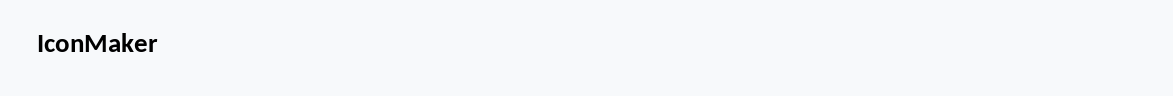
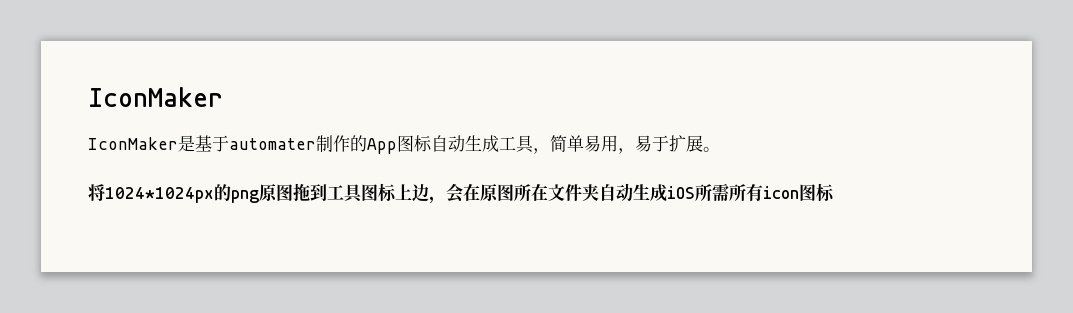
[37,33,158,52] IconMaker -> [88,87,223,107] [88,135,720,154] [88,183,835,204] IconMaker // IconMaker是基于automater制作的App图标自动生成工具，简单易用，易于扩展。 // 将1024*1024px的png原图拖到工具图标上边，会在原图所在文件夹自动生成iOS所需所有icon图标

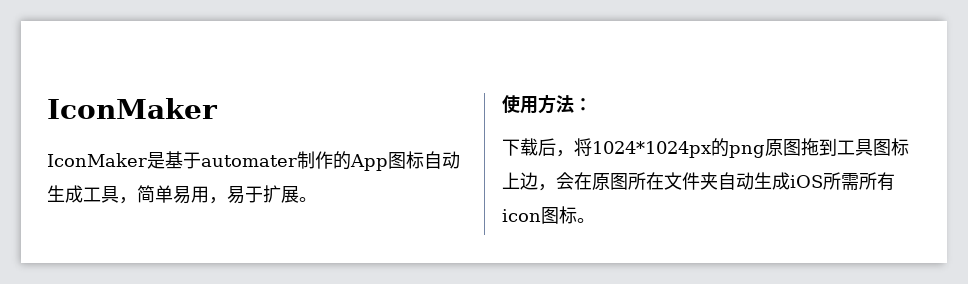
(720, 149) none -> [502,94,592,114] [502,138,574,157] 使用方法： // 下载后，
(835, 192) none -> [577,218,595,223] 。

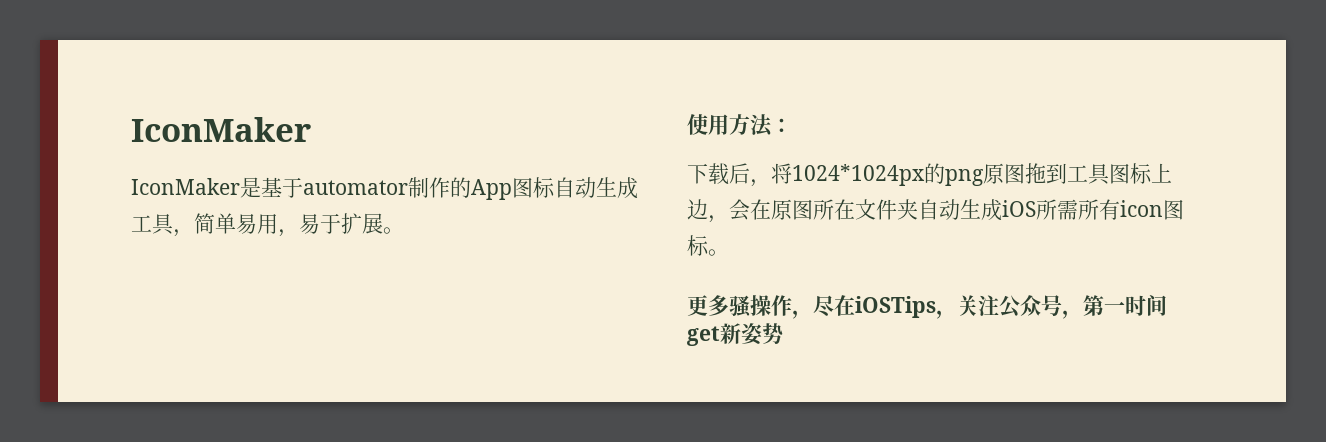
[201,155,297,167] automater -> [303,180,408,195] automator
(595, 220) none -> [687,295,1167,319] [687,323,783,346] // 更多骚操作，尽在iOSTips，关注公众号，第一时间get新姿势

